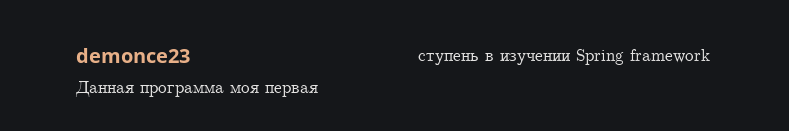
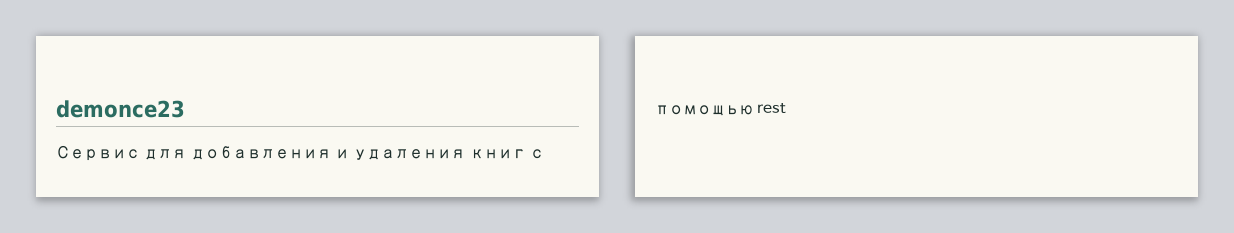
[75,81,318,97] [418,49,710,65] Данная программа моя первая ступень в изучении Spring framework -> [56,145,544,161] [655,103,787,116] Сервис для добавления и удаления книг с помощью rest

